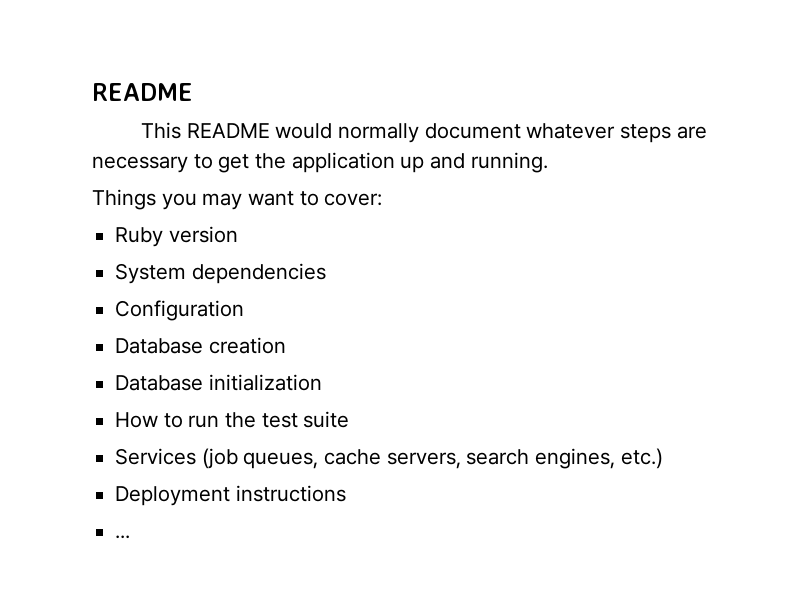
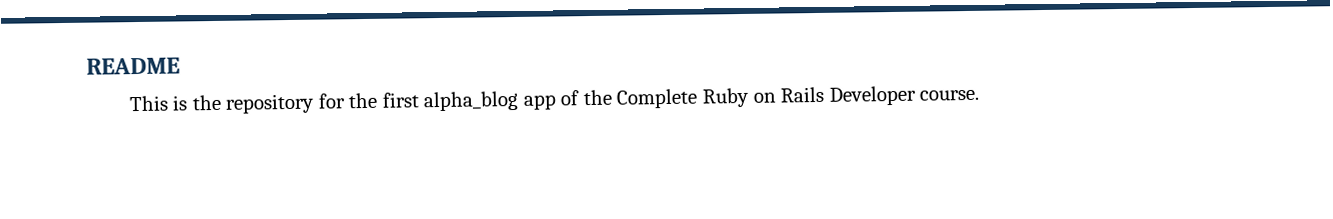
[186,123,707,143] [92,152,548,173] [92,189,383,210] [115,226,238,247] [115,263,326,284] [115,300,245,321] [115,337,286,354] [115,374,322,391] [115,411,350,428] [115,448,663,469] [115,485,346,506] [115,535,131,539] README would normally document whatever steps are necessary to get the application up and running. // Things you may want to cover: // Ruby version // System dependencies // Configuration // Database creation // Database initialization // How to run the test suite // Services (job queues, cache servers, search engines, etc.) // Deployment instructions // ... -> [172,85,980,114] is the repository for the first alpha_blog app of the Complete Ruby on Rails Developer course.

